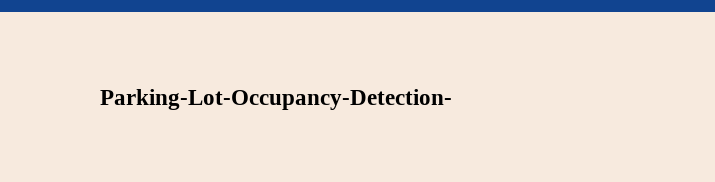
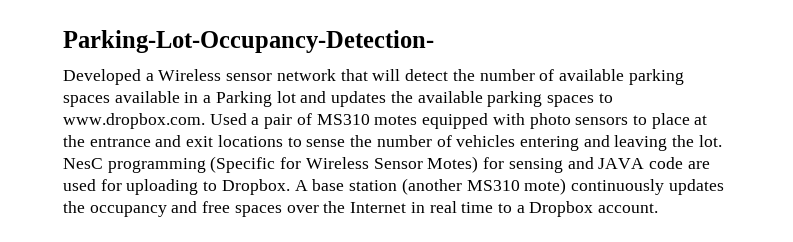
(452, 99) none -> [63,69,684,85] [63,91,613,107] [63,113,708,129] [63,135,722,151] [63,156,710,173] [63,178,724,195] [63,201,659,217] // Developed a Wireless sensor network that will detect the number of available parking spaces available in a Parking lot and updates the available parking spaces to www.dropbox.com. Used a pair of MS310 motes equipped with photo sensors to place at the entrance and exit locations to sense the number of vehicles entering and leaving the lot. NesC programming (Specific for Wireless Sensor Motes) for sensing and JAVA code are used for uploading to Dropbox. A base station (another MS310 mote) continuously updates the occupancy and free spaces over the Internet in real time to a Dropbox account.

